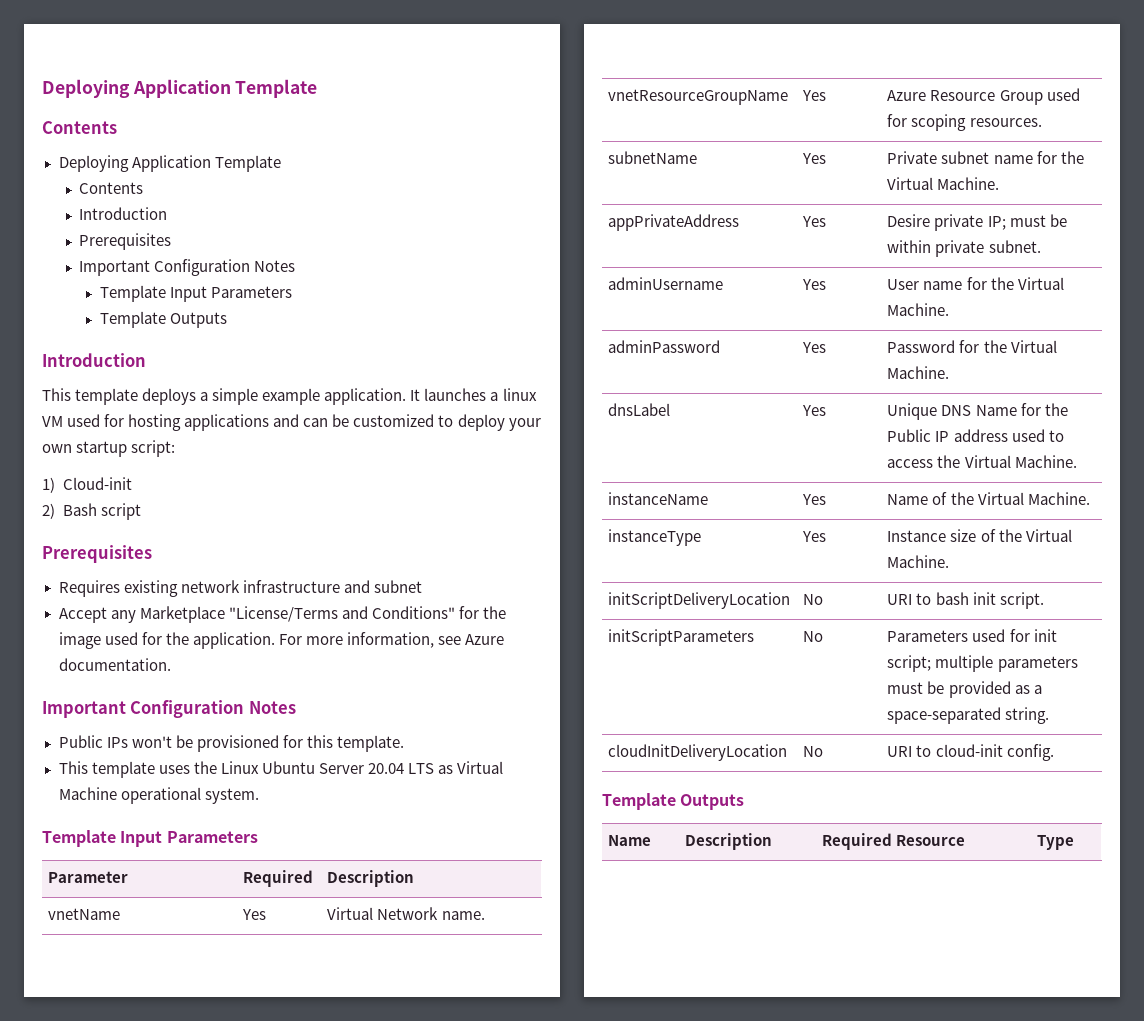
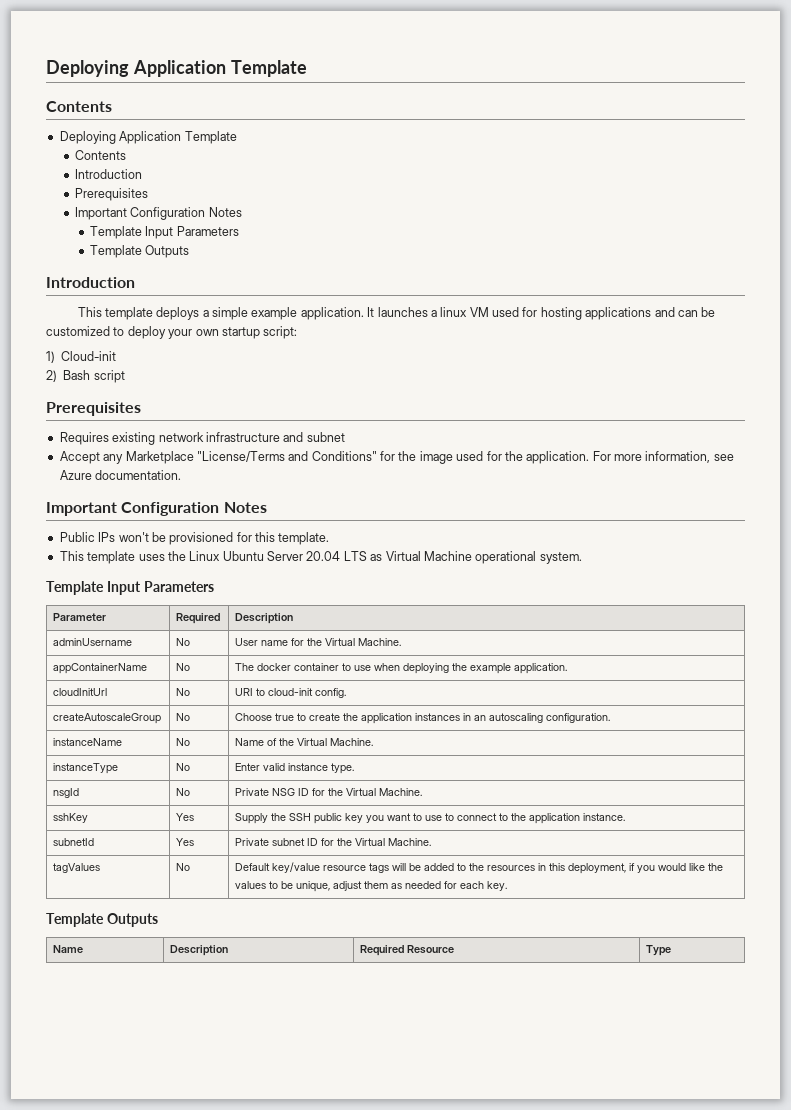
[48,908,121,920] [242,909,267,920] [327,907,485,920] [608,89,789,105] [802,90,827,101] [887,88,1080,105] [887,114,1042,131] [608,151,698,164] [802,153,827,164] [887,151,1084,164] [887,177,1000,190] [608,214,740,231] [802,216,827,227] [887,214,1067,231] [887,240,1041,257] // vnetName | Yes | Virtual Network name. // vnetResourceGroupName | Yes | Azure Resource Group used for scoping resources. // subnetName | Yes | Private subnet name for the Virtual Machine. // appPrivateAddress | Yes | Desire private IP; must be within private subnet. -> (294, 618) none
[802,279,827,290] Yes -> [176,638,191,646] No
[608,340,721,353] [802,342,827,353] [887,340,1057,353] [887,366,950,379] [608,403,671,416] [802,405,827,416] [887,403,1068,420] [887,429,1064,442] [887,455,1077,468] adminPassword | Yes | Password for the Virtual Machine. // dnsLabel | Yes | Unique DNS Name for the Public IP address used to access the Virtual Machine. -> [53,663,148,674] [176,663,191,671] [235,663,568,674] [53,688,108,696] [176,688,191,696] [235,688,347,698] [53,713,162,724] [176,713,191,721] [235,713,611,724] appContainerName | No | The docker container to use when deploying the example application. // cloudInitUrl | No | URI to cloud-init config. // createAutoscaleGroup | No | Choose true to create the application instances in an autoscaling configuration.
[802,494,827,505] Yes -> [176,738,191,746] No
[802,531,827,542] [887,529,1072,542] [887,555,950,568] [608,592,791,609] [803,594,824,605] [887,592,1044,609] [608,629,755,646] [803,631,824,642] [887,629,1057,642] [887,655,1078,672] [887,681,1042,698] [887,707,1050,724] [608,744,788,761] [803,746,824,757] [887,744,1054,761] Yes | Instance size of the Virtual Machine. // initScriptDeliveryLocation | No | URI to bash init script. // initScriptParameters | No | Parameters used for init script; multiple parameters must be provided as a space-separated string. // cloudInitDeliveryLocation | No | URI to cloud-init config. -> [176,763,191,771] [235,763,355,774] [53,788,80,798] [176,788,191,796] [235,788,423,796] [53,813,89,823] [176,813,195,821] [235,813,626,824] [53,838,95,846] [176,838,195,846] [235,838,432,846] [53,863,101,873] [176,863,191,871] [235,862,724,874] [235,881,508,892] No | Enter valid instance type. // nsgId | No | Private NSG ID for the Virtual Machine. // sshKey | Yes | Supply the SSH public key you want to use to connect to the application instance. // subnetId | Yes | Private subnet ID for the Virtual Machine. // tagValues | No | Default key/value resource tags will be added to the resources in this deployment, if you would like the values to be unique, adjust them as needed for each key.

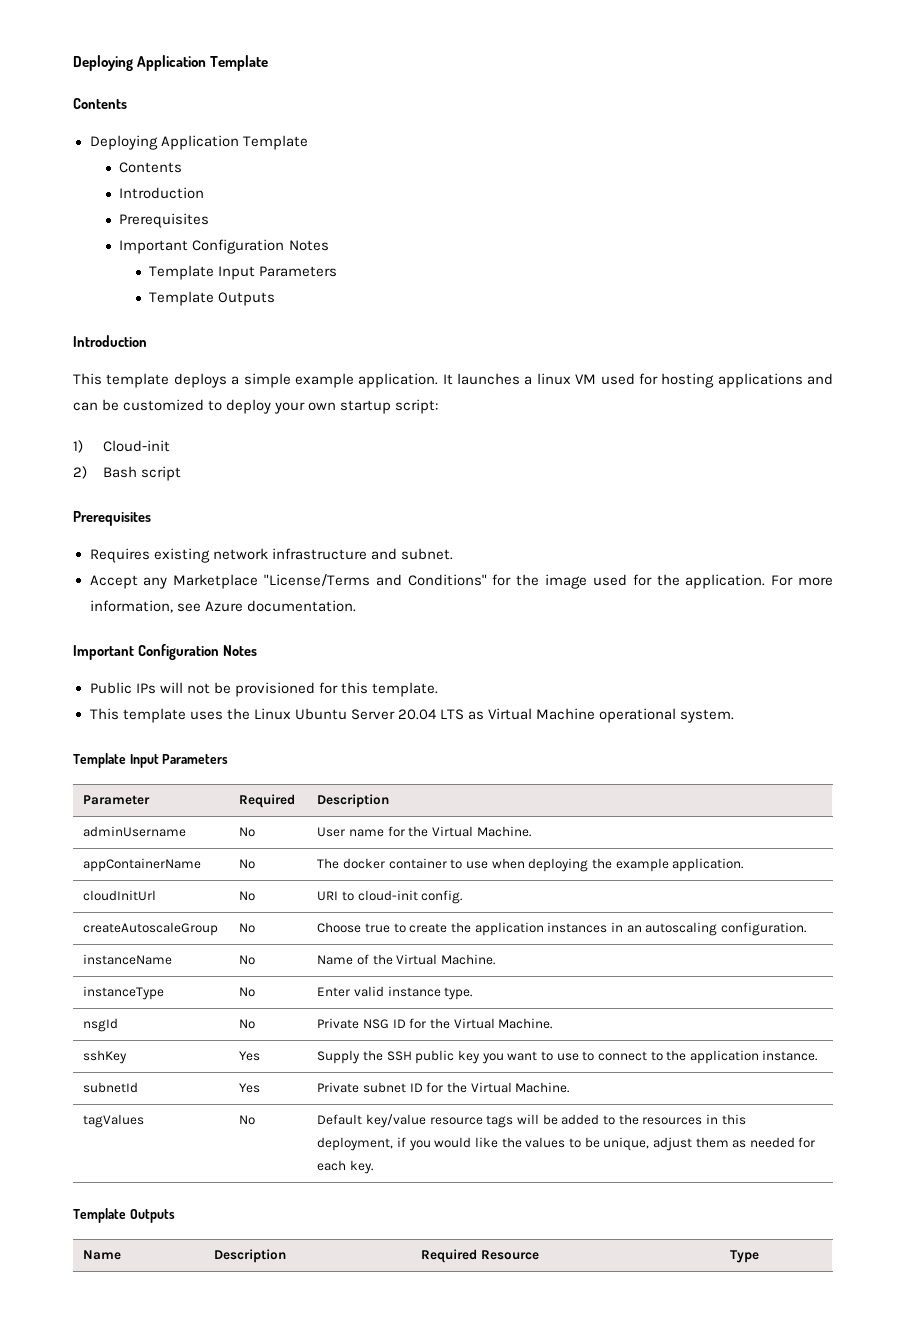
[306,432,345,442] subnet -> [400,548,453,560] subnet.
[118,532,149,542] won't -> [159,682,210,694] will not

